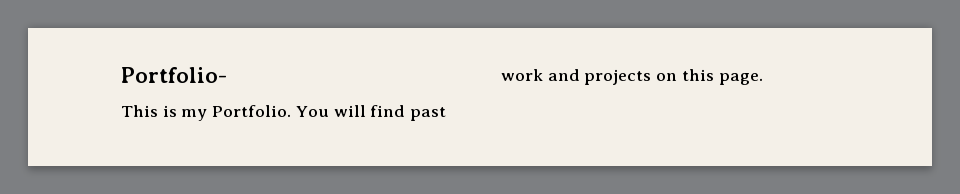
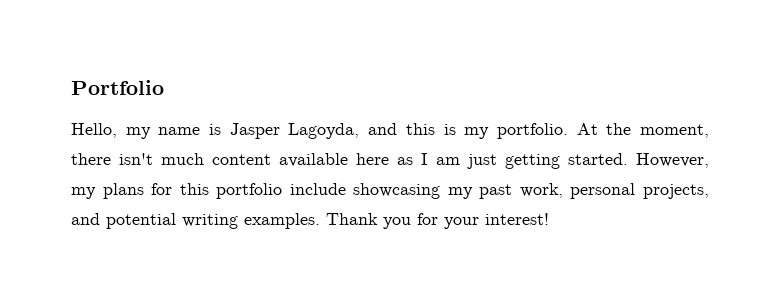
[121,67,227,83] [121,105,447,121] [501,69,763,85] Portfolio- // This is my Portfolio. You will find past work and projects on this page. -> [71,80,164,95] [71,123,709,139] [71,153,709,169] [71,183,709,199] [71,213,549,229] Portfolio // Hello, my name is Jasper Lagoyda, and this is my portfolio. At the moment, there isn't much content available here as I am just getting started. However, my plans for this portfolio include showcasing my past work, personal projects, and potential writing examples. Thank you for your interest!

